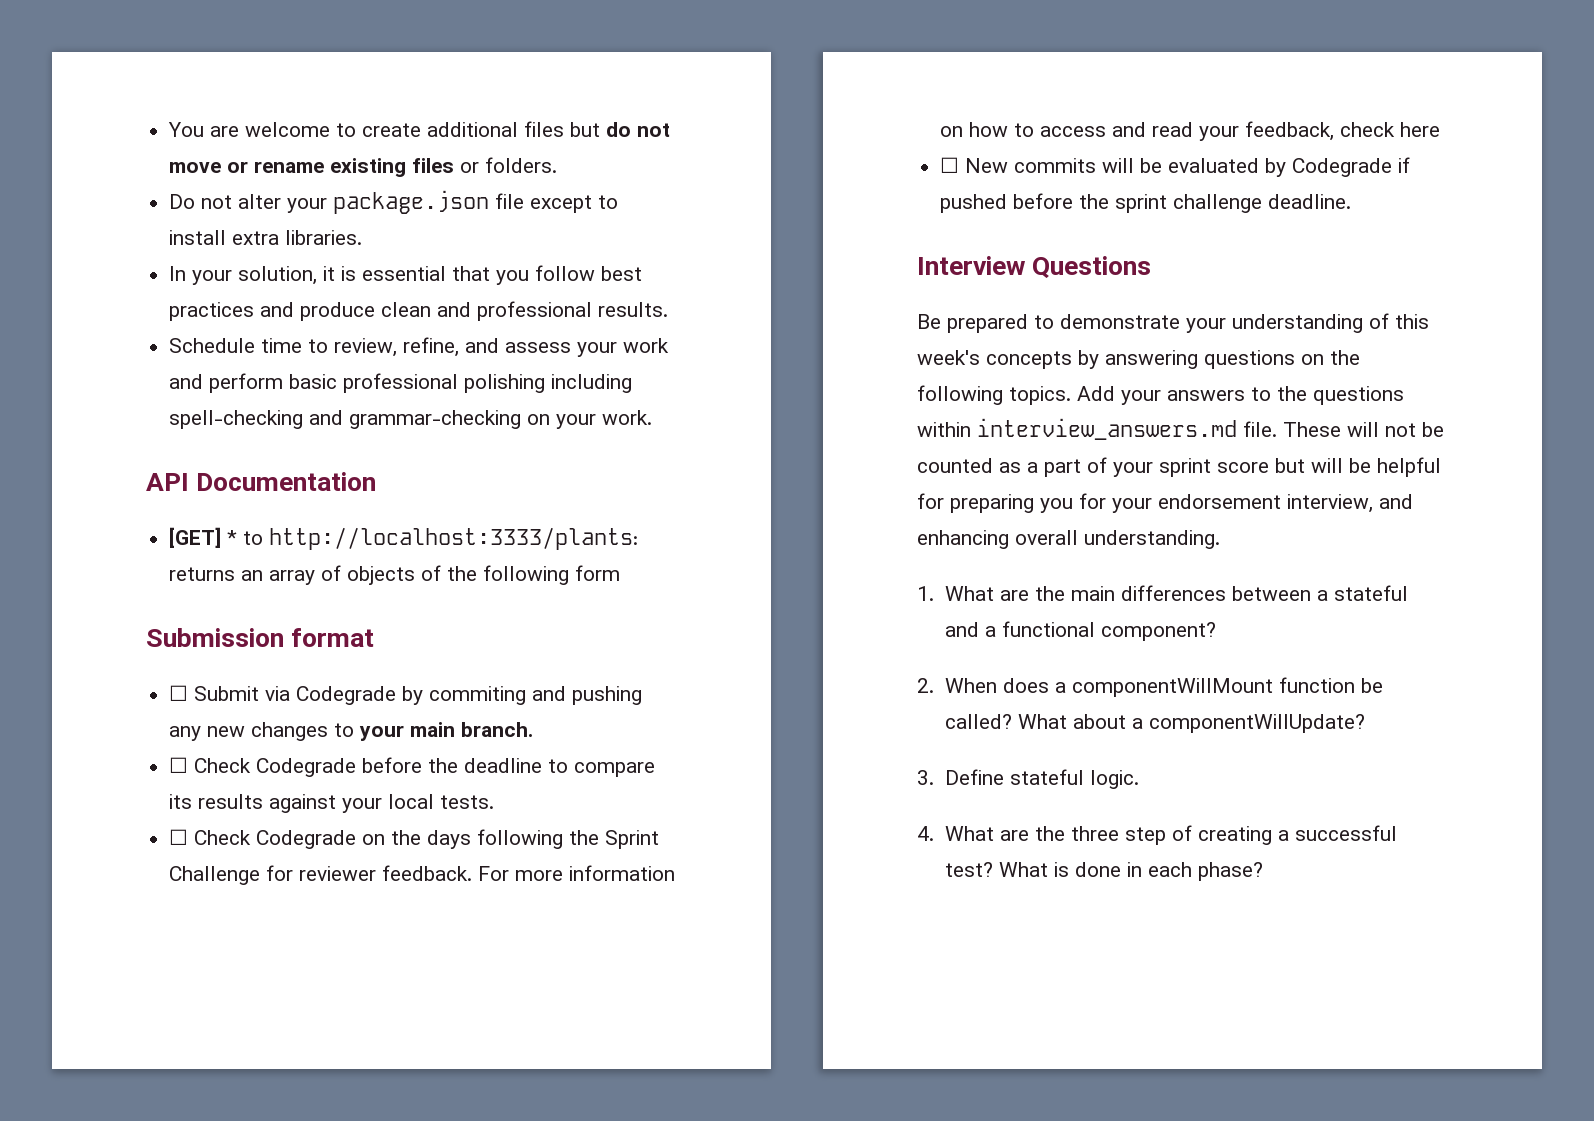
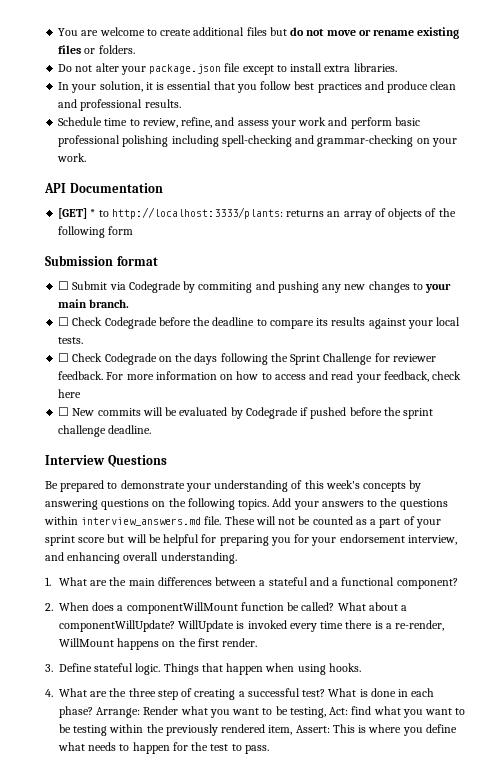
[917,769,1140,789] // 3. Define stateful logic. -> [178,620,445,632] [59,638,258,650] [45,663,361,675] WillUpdate is invoked every time there is a re-render, WillMount happens on the first render. // 3. Define stateful logic. Things that happen when using hooks.
(1264, 871) none -> [96,706,466,718] [59,724,457,736] [58,742,269,754] Arrange: Render what you want to be testing, Act: find what you want to be testing within the previously rendered item, Assert: This is where you define what needs to happen for the test to pass.

